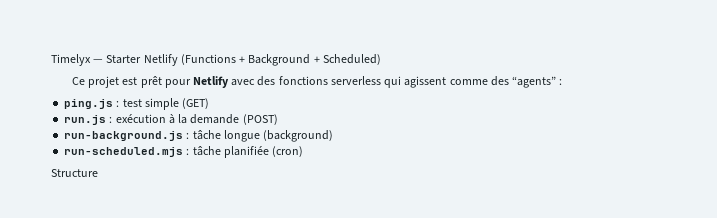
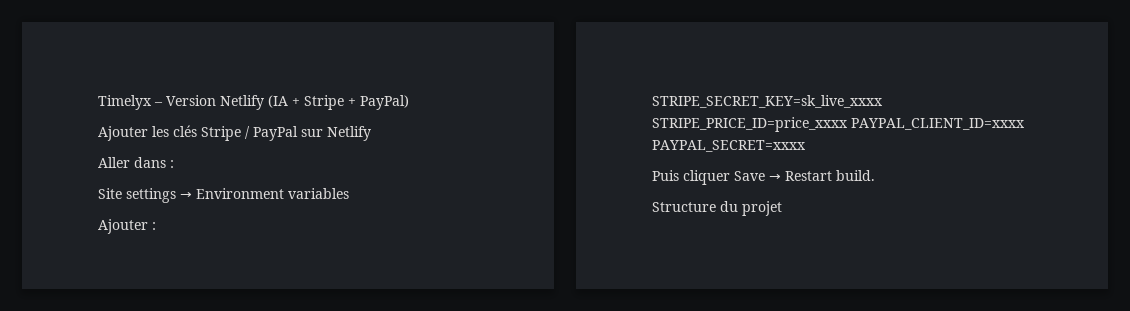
[93,54,381,66] [71,76,563,88] [64,98,210,110] [64,114,278,125] [64,130,334,142] [64,146,304,158] — Starter Netlify (Functions + Background + Scheduled) // Ce projet est prêt pour Netlify avec des fonctions serverless qui agissent comme des “agents” : // ping.js : test simple (GET) // run.js : exécution à la demande (POST) // run-background.js : tâche longue (background) // run-scheduled.mjs : tâche planifiée (cron) -> [154,95,409,110] [98,125,371,141] [98,157,174,168] [98,188,349,203] [98,219,156,234] [652,95,883,108] [652,117,1025,132] [652,140,806,152] [652,170,875,185] – Version Netlify (IA + Stripe + PayPal) // Ajouter les clés Stripe / PayPal sur Netlify // Aller dans : // Site settings → Environment variables // Ajouter : // STRIPE_SECRET_KEY=sk_live_xxxx STRIPE_PRICE_ID=price_xxxx PAYPAL_CLIENT_ID=xxxx PAYPAL_SECRET=xxxx // Puis cliquer Save → Restart build.
(98, 173) none -> [720,201,782,216] du projet

